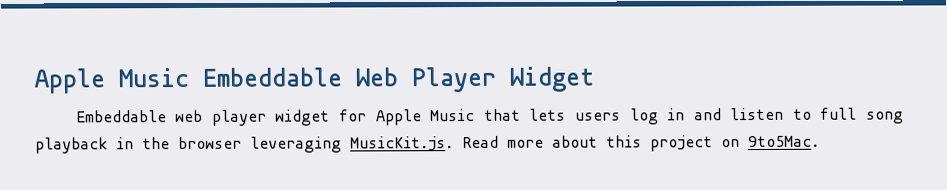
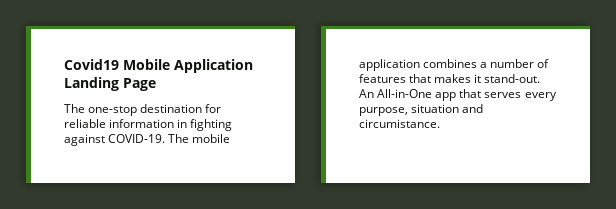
[34,66,595,94] [75,107,904,126] [35,135,820,154] Apple Music Embeddable Web Player Widget // Embeddable web player widget for Apple Music that lets users log in and listen to full song playback in the browser leveraging MusicKit.js. Read more about this project on 9to5Mac. -> [64,59,253,73] [64,77,156,91] [64,104,222,116] [64,119,233,131] [64,134,231,146] [359,59,550,71] [359,74,541,83] [359,89,557,101] [359,104,484,116] [359,119,440,128] Covid19 Mobile Application Landing Page // The one-stop destination for reliable information in fighting against COVID-19. The mobile application combines a number of features that makes it stand-out. An All-in-One app that serves every purpose, situation and circumistance.

